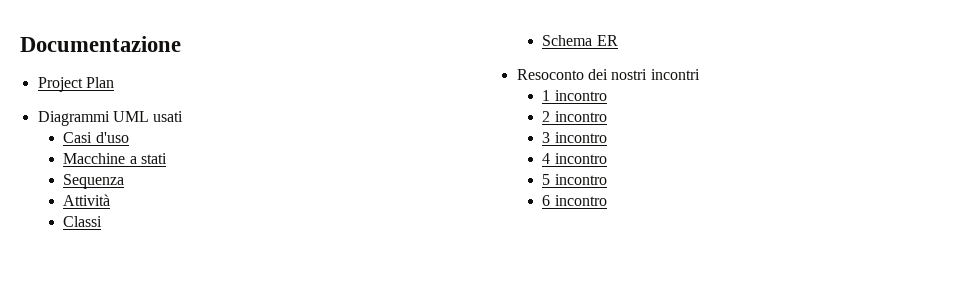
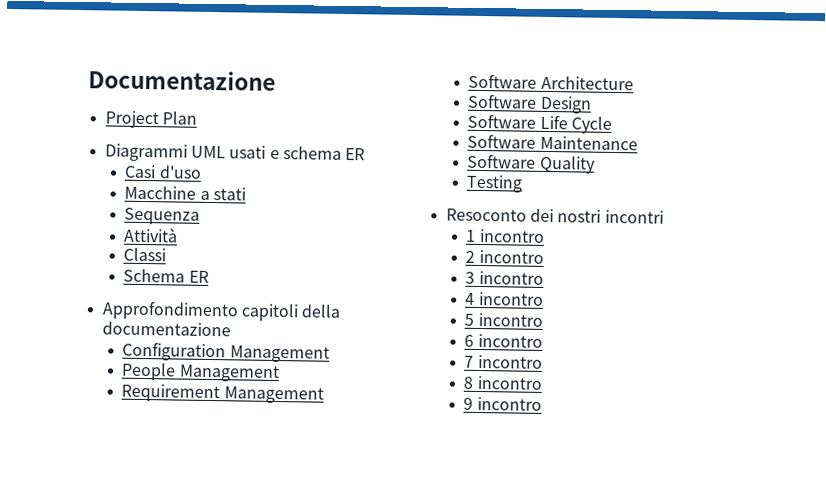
(184, 116) none -> [269,146,366,161] e schema ER
(618, 40) none -> [101,300,342,322] [101,321,231,337] [122,341,330,363] [121,362,280,383] [121,383,324,404] [468,73,634,91] [467,93,592,114] [467,113,612,134] [467,133,638,151] [467,153,596,174] [466,174,523,193] // Approfondimento capitoli della documentazione // Configuration Management // People Management // Requirement Management // Software Architecture // Software Design // Software Life Cycle // Software Maintenance // Software Quality // Testing
(607, 200) none -> [464,354,543,369] [463,375,542,390] [463,396,542,411] // 7 incontro // 8 incontro // 9 incontro

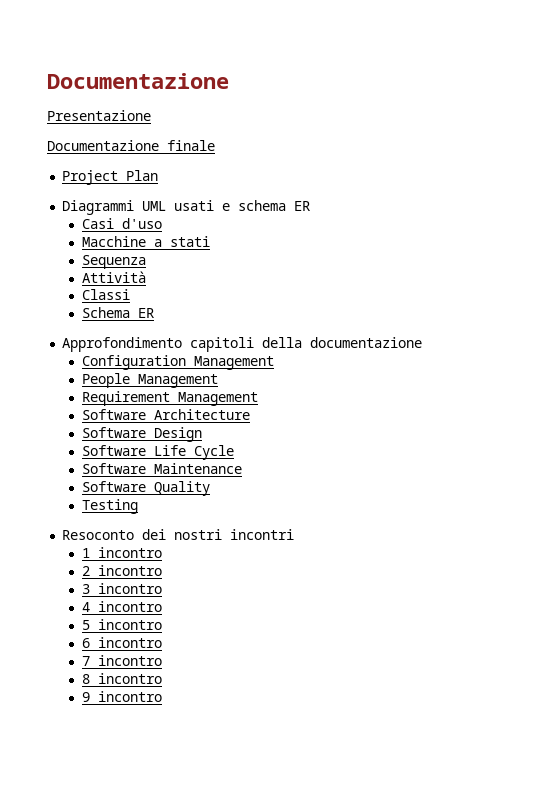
[88,69,276,91] Documentazione -> [47,73,229,89] [47,110,151,121] [47,140,215,151] Documentazione // Presentazione // Documentazione finale

